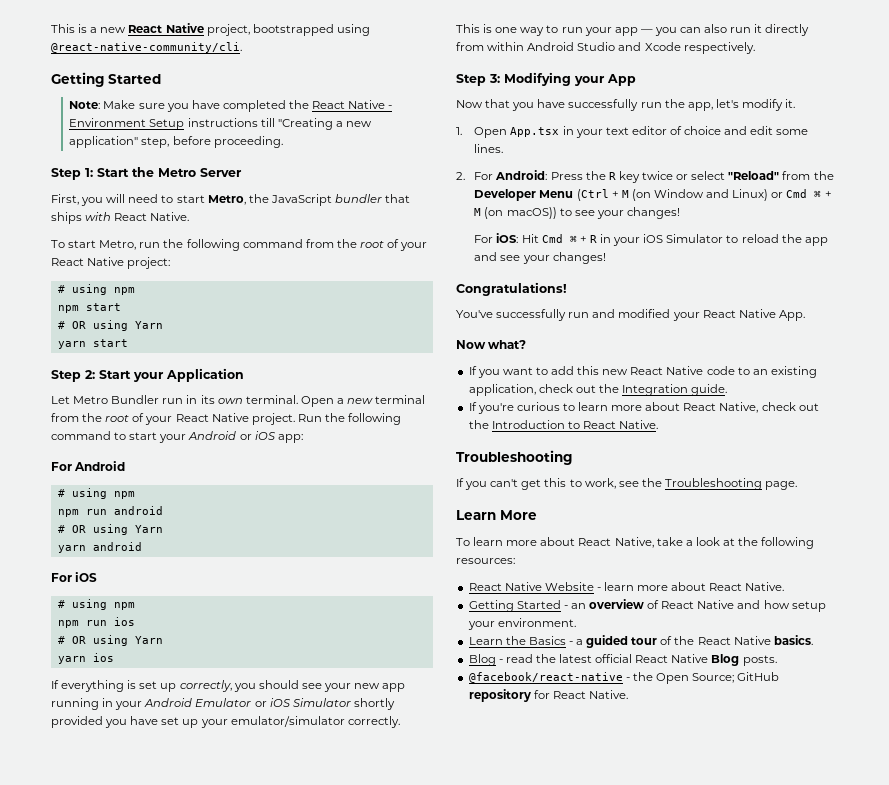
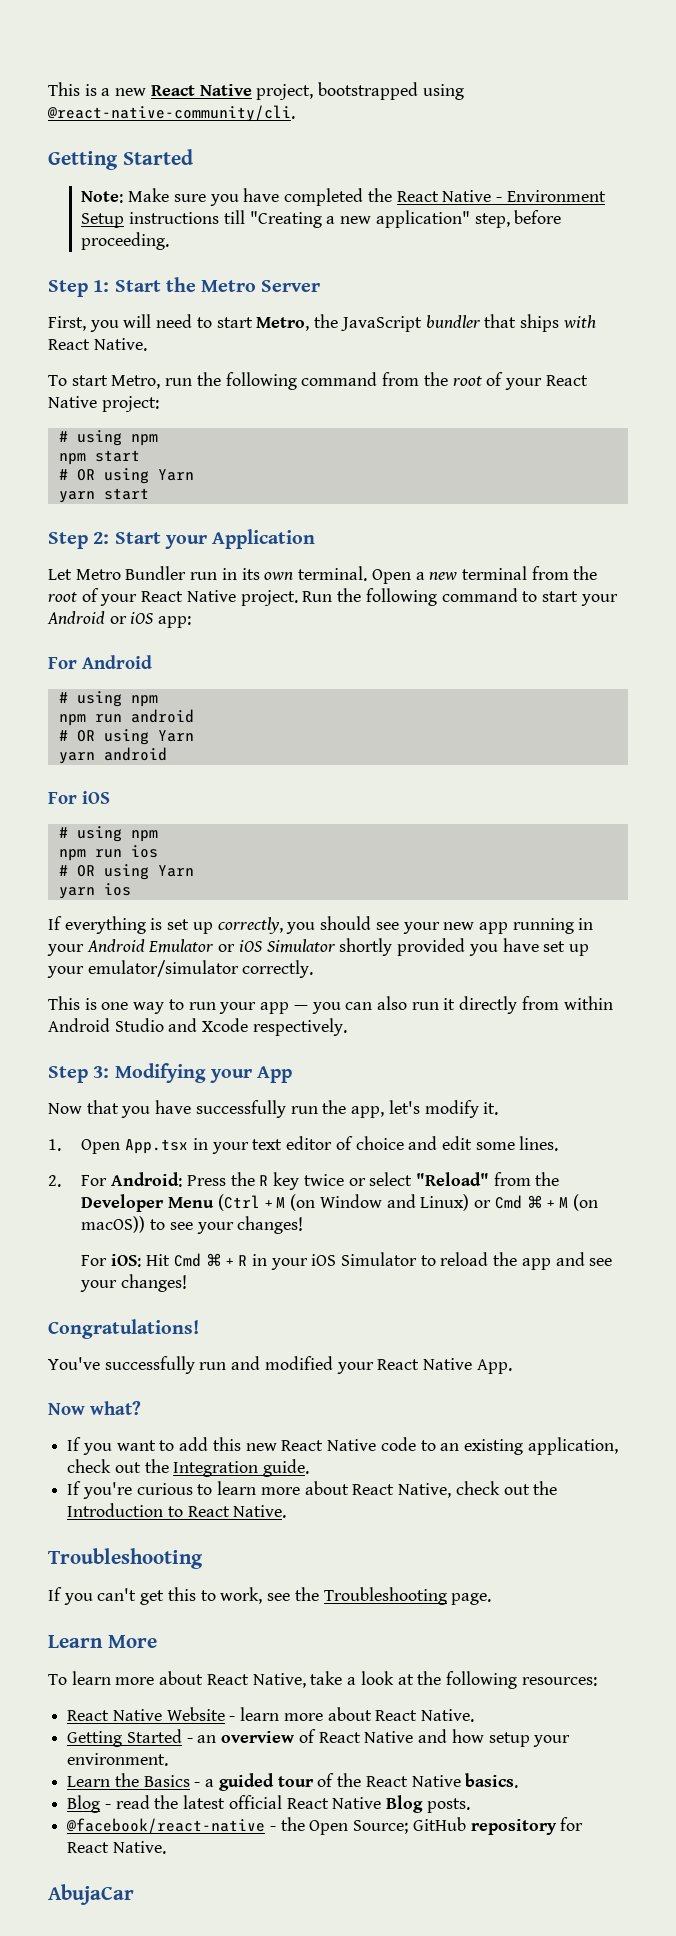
(628, 694) none -> [48,1884,134,1905] // AbujaCar

